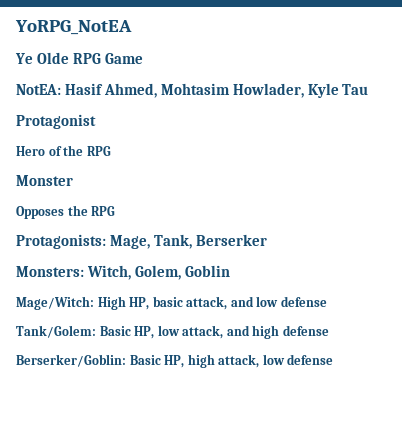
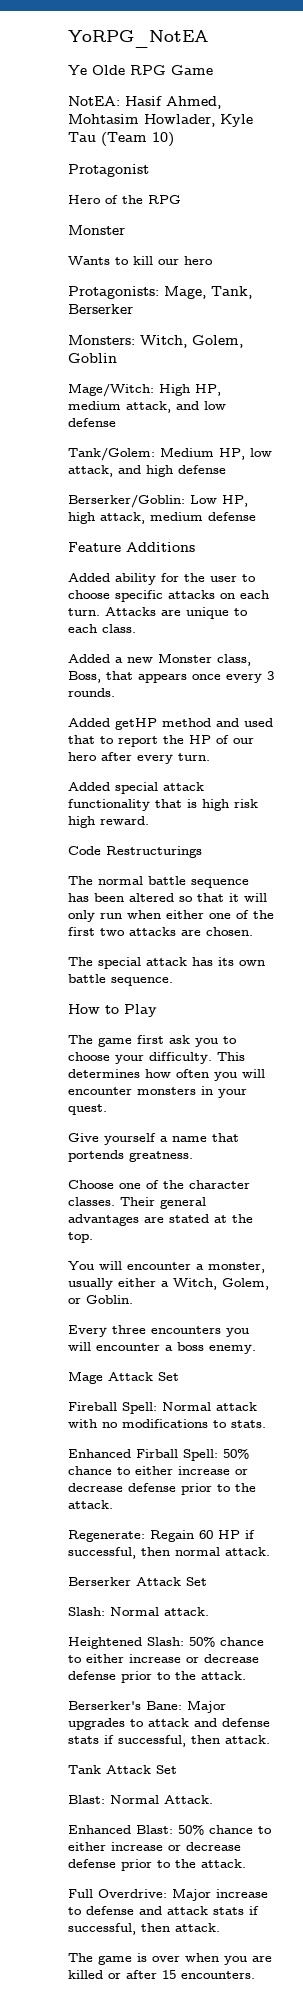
(369, 89) none -> [101,132,174,147] (Team 10)
[16,205,116,219] Opposes the RPG -> [68,256,213,265] Wants to kill our hero
[152,296,183,307] basic -> [68,401,121,410] medium
[99,326,131,336] Basic -> [160,447,214,457] Medium
[129,355,161,365] Basic -> [190,495,217,504] Low
[262,354,334,365] low defense -> [150,512,256,521] [68,542,195,552] [68,573,256,585] [68,590,269,602] [68,607,248,619] [68,624,136,633] [68,653,251,666] [68,671,274,683] [68,688,115,697] [68,718,273,730] [68,735,254,747] [68,752,210,764] [68,782,204,794] [68,799,258,811] [68,816,149,828] [68,846,202,858] [68,876,249,888] [68,893,267,902] [68,910,274,922] [68,927,253,936] [68,957,265,969] [68,974,173,986] [68,1004,157,1017] [68,1035,237,1047] [68,1052,245,1064] [68,1069,265,1081] [68,1086,247,1098] [68,1104,107,1115] [68,1133,239,1145] [68,1150,193,1162] [68,1180,250,1189] [68,1197,206,1209] [68,1214,253,1226] [68,1232,93,1243] [68,1261,265,1273] [68,1278,269,1290] [68,1295,133,1304] [68,1325,249,1337] [68,1342,256,1354] [68,1371,179,1384] [68,1402,257,1414] [68,1419,266,1428] [68,1449,249,1461] [68,1466,248,1475] [68,1483,256,1495] [68,1500,113,1509] [68,1530,255,1542] [68,1547,270,1559] [68,1577,207,1586] [68,1607,209,1616] [68,1637,264,1649] [68,1654,259,1663] [68,1671,246,1683] [68,1700,226,1713] [68,1718,270,1730] [68,1735,270,1747] [68,1765,177,1774] [68,1795,213,1804] [68,1825,272,1835] [68,1842,241,1851] [68,1859,246,1871] [68,1888,268,1901] [68,1906,259,1915] [68,1923,220,1935] [68,1953,272,1965] [68,1970,255,1979] medium defense // Feature Additions // Added ability for the user to choose specific attacks on each turn. Attacks are unique to each class. // Added a new Monster class, Boss, that appears once every 3 rounds. // Added getHP method and used that to report the HP of our hero after every turn. // Added special attack functionality that is high risk high reward. // Code Restructurings // The normal battle sequence has been altered so that it will only run when either one of the first two attacks are chosen. // The special attack has its own battle sequence. // How to Play // The game first ask you to choose your difficulty. This determines how often you will encounter monsters in your quest. // Give yourself a name that portends greatness. // Choose one of the character classes. Their general advantages are stated at the top. // You will encounter a monster, usually either a Witch, Golem, or Goblin. // Every three encounters you will encounter a boss enemy. // Mage Attack Set // Fireball Spell: Normal attack with no modifications to stats. // Enhanced Firball Spell: 50% chance to either increase or decrease defense prior to the attack. // Regenerate: Regain 60 HP if successful, then normal attack. // Berserker Attack Set // Slash: Normal attack. // Heightened Slash: 50% chance to either increase or decrease defense prior to the attack. // Berserker's Bane: Major upgrades to attack and defense stats if successful, then attack. // Tank Attack Set // Blast: Normal Attack. // Enhanced Blast: 50% chance to either increase or decrease defense prior to the attack. // Full Overdrive: Major increase to defense and attack stats if successful, then attack. // The game is over when you are killed or after 15 encounters.

